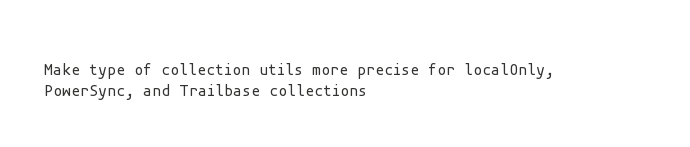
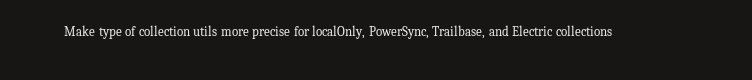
[143,84,260,96] and Trailbase -> [432,25,554,39] Trailbase, and Electric

